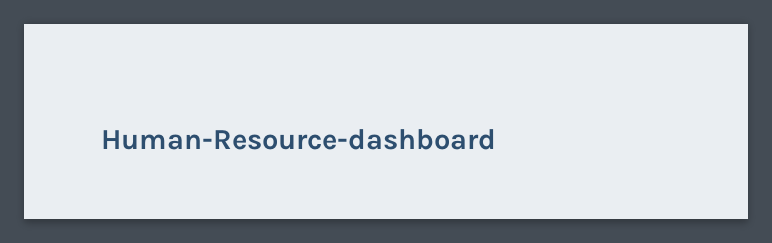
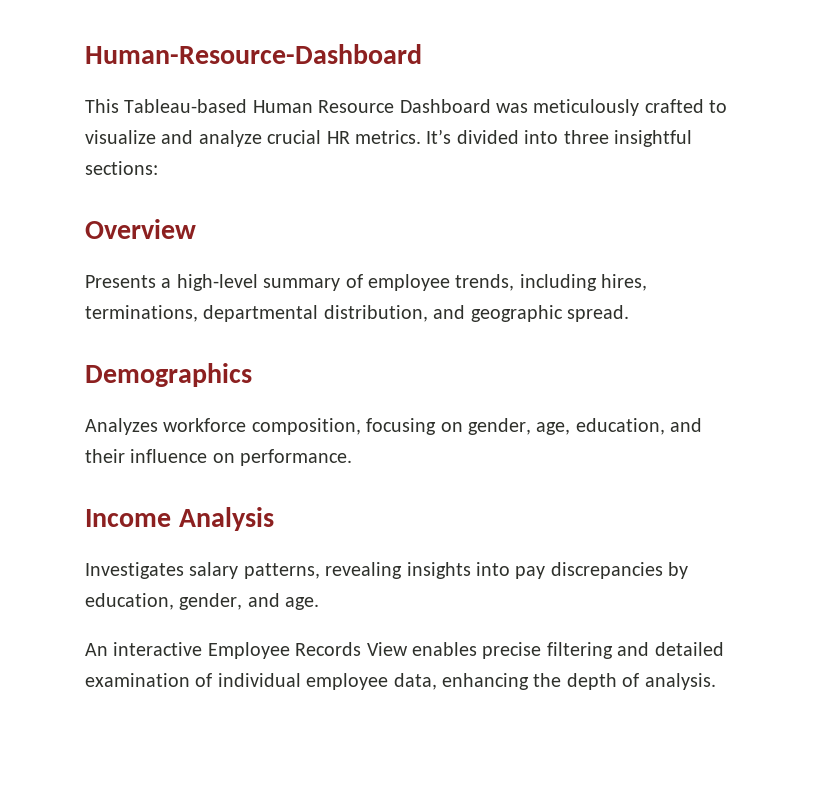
[101,129,496,150] Human-Resource-dashboard -> [85,44,422,64] [85,99,728,116] [85,129,692,147] [85,161,158,175] [85,219,196,239] [85,274,648,291] [85,305,629,322] [85,363,252,387] [85,418,703,435] [85,449,353,466] [85,507,274,531] [85,562,689,579] [85,593,320,610] [85,642,724,659] [85,673,716,690] Human-Resource-Dashboard // This Tableau-based Human Resource Dashboard was meticulously crafted to visualize and analyze crucial HR metrics. It’s divided into three insightful sections: // Overview // Presents a high-level summary of employee trends, including hires, terminations, departmental distribution, and geographic spread. // Demographics // Analyzes workforce composition, focusing on gender, age, education, and their influence on performance. // Income Analysis // Investigates salary patterns, revealing insights into pay discrepancies by education, gender, and age. // An interactive Employee Records View enables precise filtering and detailed examination of individual employee data, enhancing the depth of analysis.

